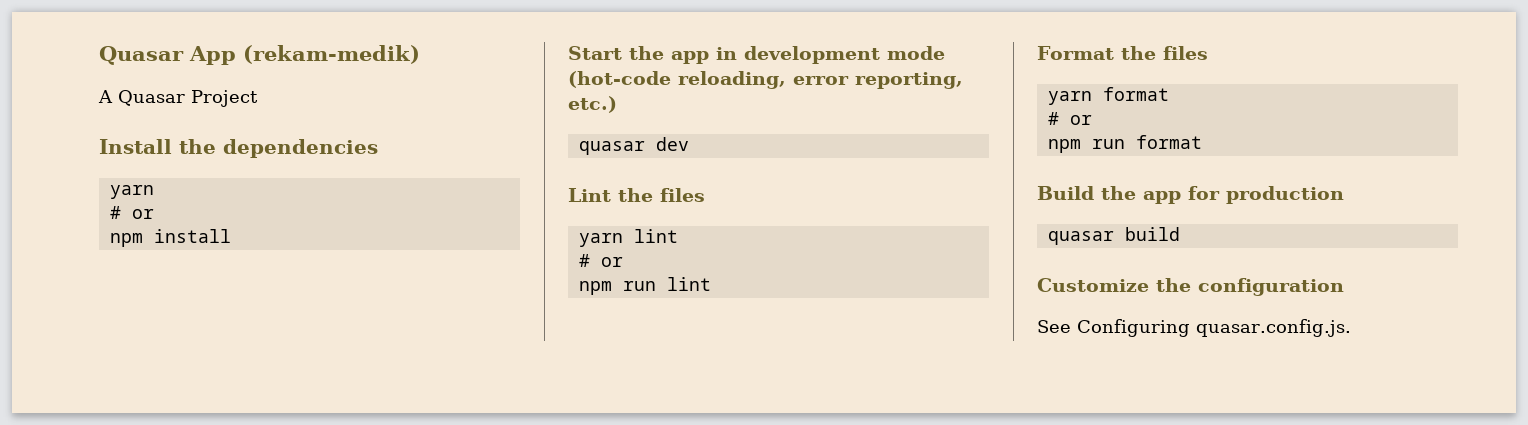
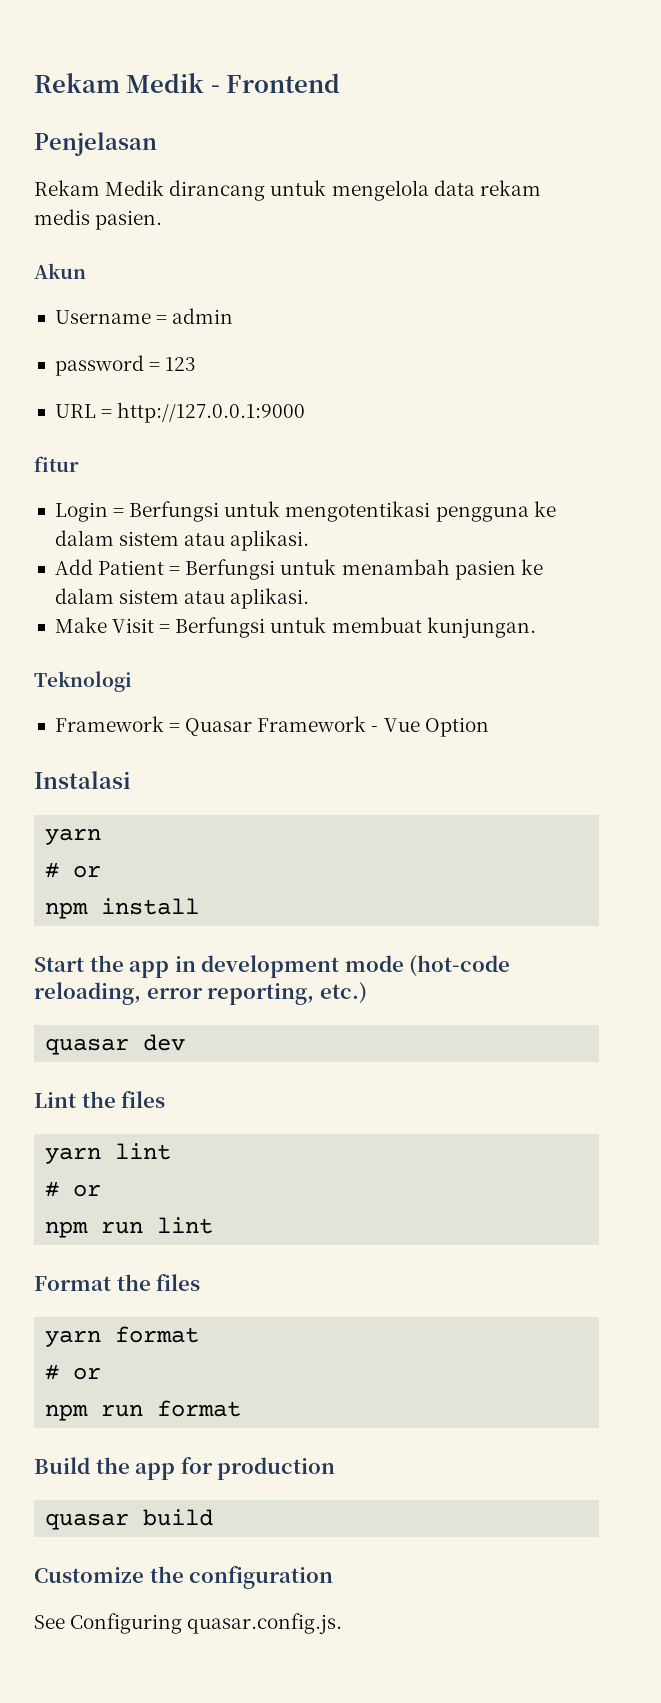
[99,45,420,65] [98,90,258,107] [99,139,378,158] Quasar App (rekam-medik) // A Quasar Project // Install the dependencies -> [34,73,341,93] [34,132,157,156] [34,180,541,201] [34,209,163,230] [34,263,86,279] [54,308,234,324] [54,355,197,376] [54,402,306,423] [34,456,79,472] [54,501,556,522] [54,530,310,551] [54,559,543,580] [54,588,310,609] [54,617,536,638] [34,671,132,692] [54,716,489,737] [34,771,131,789] Rekam Medik - Frontend // Penjelasan // Rekam Medik dirancang untuk mengelola data rekam medis pasien. // Akun // Username = admin // password = 123 // URL = http://127.0.0.1:9000 // fitur // Login = Berfungsi untuk mengotentikasi pengguna ke dalam sistem atau aplikasi. // Add Patient = Berfungsi untuk menambah pasien ke dalam sistem atau aplikasi. // Make Visit = Berfungsi untuk membuat kunjungan. // Teknologi // Framework = Quasar Framework - Vue Option // Instalasi

